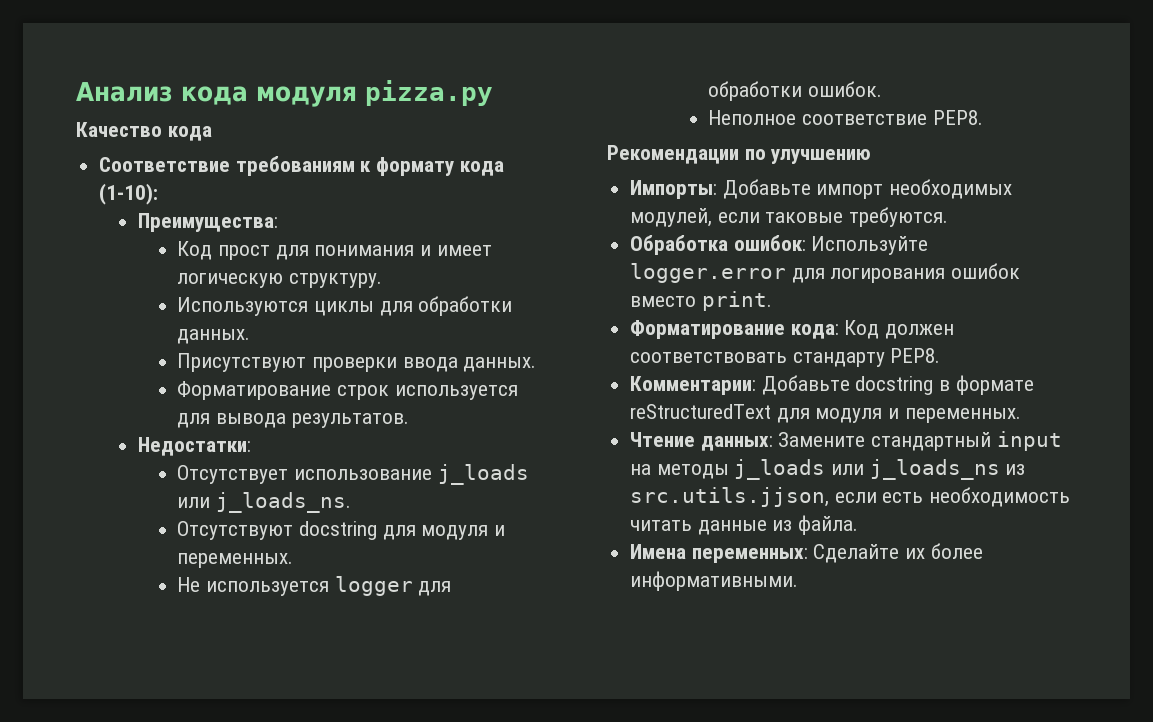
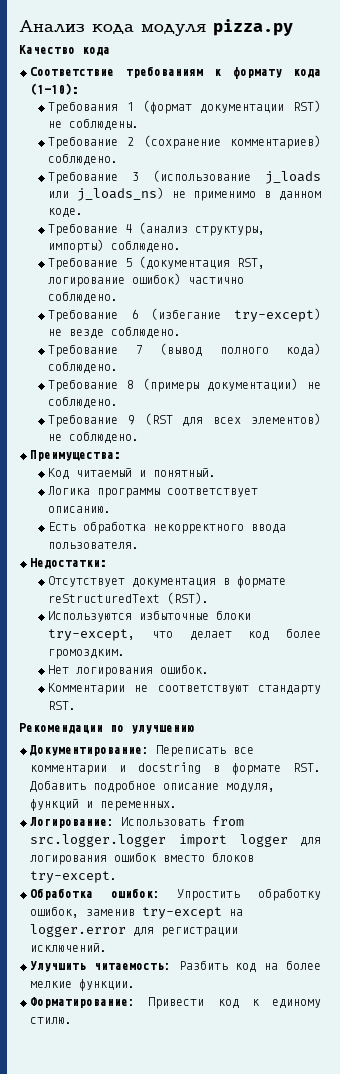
[138,213,279,232] [177,241,492,260] [177,273,383,288] [177,296,513,316] [177,329,251,344] [177,353,537,372] [177,381,518,400] [177,413,409,428] [138,437,252,456] [177,464,529,485] [177,492,352,513] [177,521,506,540] [177,553,294,568] [177,576,452,596] [708,81,883,101] [708,110,983,125] [607,145,872,164] [630,179,1013,199] [630,207,949,227] [630,235,929,255] [630,263,1021,283] [630,291,772,311] [630,320,955,339] [630,348,941,367] [630,375,1034,395] [630,404,1021,423] [630,431,1062,451] [630,459,1026,480] [630,487,1071,507] [630,515,859,535] [630,543,983,563] [630,571,799,591] Преимущества: // Код прост для понимания и имеет логическую структуру. // Используются циклы для обработки данных. // Присутствуют проверки ввода данных. // Форматирование строк используется для вывода результатов. // Недостатки: // Отсутствует использование j_loads или j_loads_ns. // Отсутствуют docstring для модуля и переменных. // Не используется logger для обработки ошибок. // Неполное соответствие PEP8. // Рекомендации по улучшению // Импорты: Добавьте импорт необходимых модулей, если таковые требуются. // Обработка ошибок: Используйте logger.error для логирования ошибок вместо print. // Форматирование кода: Код должен соответствовать стандарту PEP8. // Комментарии: Добавьте docstring в формате reStructuredText для модуля и переменных. // Чтение данных: Замените стандартный input на методы j_loads или j_loads_ns из src.utils.jjson, если есть необходимость читать данные из файла. // Имена переменных: Сделайте их более информативными. -> [48,100,321,114] [48,118,140,131] [48,135,321,149] [48,153,119,166] [48,170,321,184] [48,187,321,201] [48,208,84,218] [48,222,266,236] [48,239,182,253] [48,256,266,270] [48,273,245,287] [48,291,119,304] [48,308,321,322] [48,326,182,339] [48,343,321,357] [48,361,119,374] [48,378,321,392] [48,396,119,409] [48,413,321,427] [48,431,140,444] [30,450,121,461] [48,468,217,480] [48,486,259,498] [48,506,112,513] [48,521,287,534] [48,542,140,549] [30,558,107,569] [48,576,287,588] [48,592,210,604] [48,610,252,622] [48,628,321,641] [48,649,126,659] [48,664,210,677] [48,683,321,695] [48,701,77,710] [19,723,194,734] [30,745,254,757] [30,762,321,775] [30,780,275,793] [30,799,177,811] [30,816,244,828] [30,834,321,847] [30,852,254,865] [30,871,117,883] [30,888,321,901] [30,906,243,919] [30,924,238,937] [30,943,107,952] [30,960,322,973] [30,979,135,991] [30,997,321,1009] [30,1017,72,1024] Требования 1 (формат документации RST) не соблюдены. // Требование 2 (сохранение комментариев) соблюдено. // Требование 3 (использование j_loads или j_loads_ns) не применимо в данном коде. // Требование 4 (анализ структуры, импорты) соблюдено. // Требование 5 (документация RST, логирование ошибок) частично соблюдено. // Требование 6 (избегание try-except) не везде соблюдено. // Требование 7 (вывод полного кода) соблюдено. // Требование 8 (примеры документации) не соблюдено. // Требование 9 (RST для всех элементов) не соблюдено. // Преимущества: // Код читаемый и понятный. // Логика программы соответствует описанию. // Есть обработка некорректного ввода пользователя. // Недостатки: // Отсутствует документация в формате reStructuredText (RST). // Используются избыточные блоки try-except, что делает код более громоздким. // Нет логирования ошибок. // Комментарии не соответствуют стандарту RST. // Рекомендации по улучшению // Документирование: Переписать все комментарии и docstring в формате RST. Добавить подробное описание модуля, функций и переменных. // Логирование: Использовать from src.logger.logger import logger для логирования ошибок вместо блоков try-except. // Обработка ошибок: Упростить обработку ошибок, заменив try-except на logger.error для регистрации исключений. // Улучшить читаемость: Разбить код на более мелкие функции. // Форматирование: Привести код к единому стилю.

